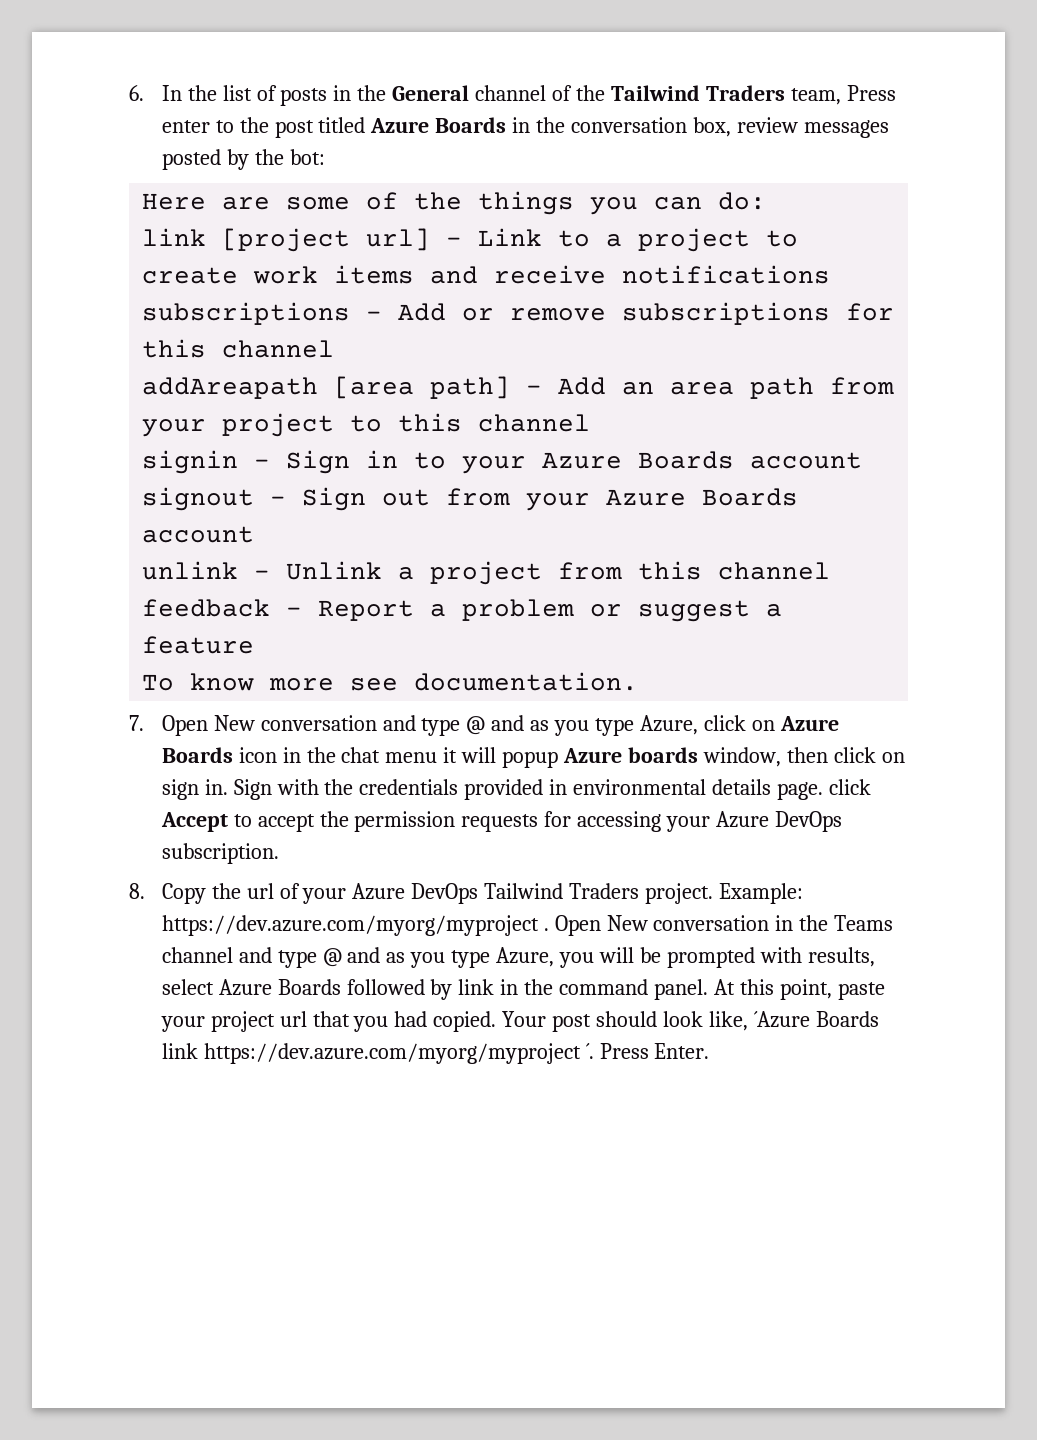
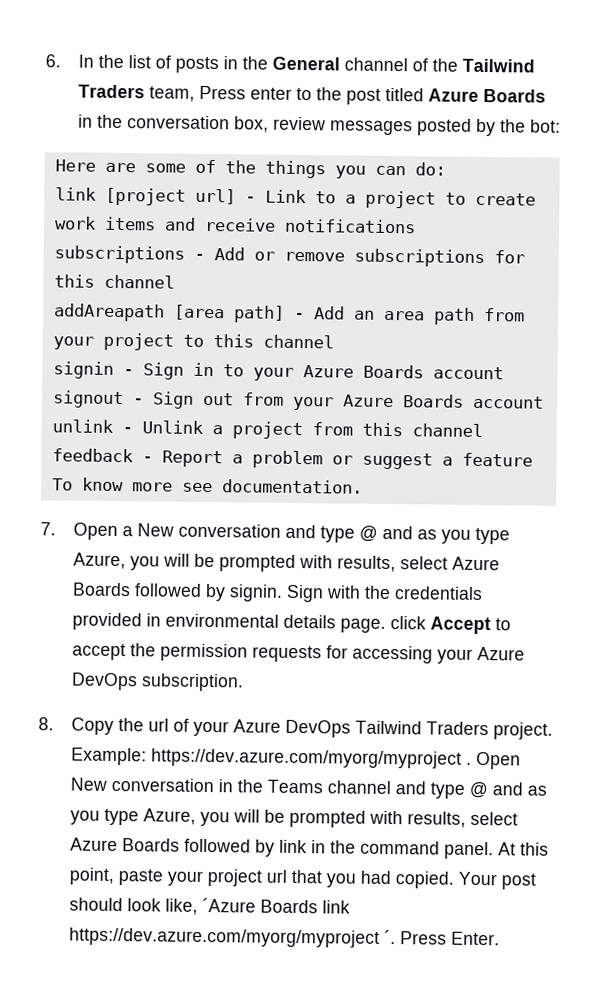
(208, 725) none -> [121,526,133,537] a
[704,715,839,731] [161,747,905,768] [161,779,228,800] click on Azure Boards icon in the chat menu it will popup Azure boards window, then click on sign in. -> [129,553,500,573] [71,582,283,602] you will be prompted with results, select Azure Boards followed by signin.

